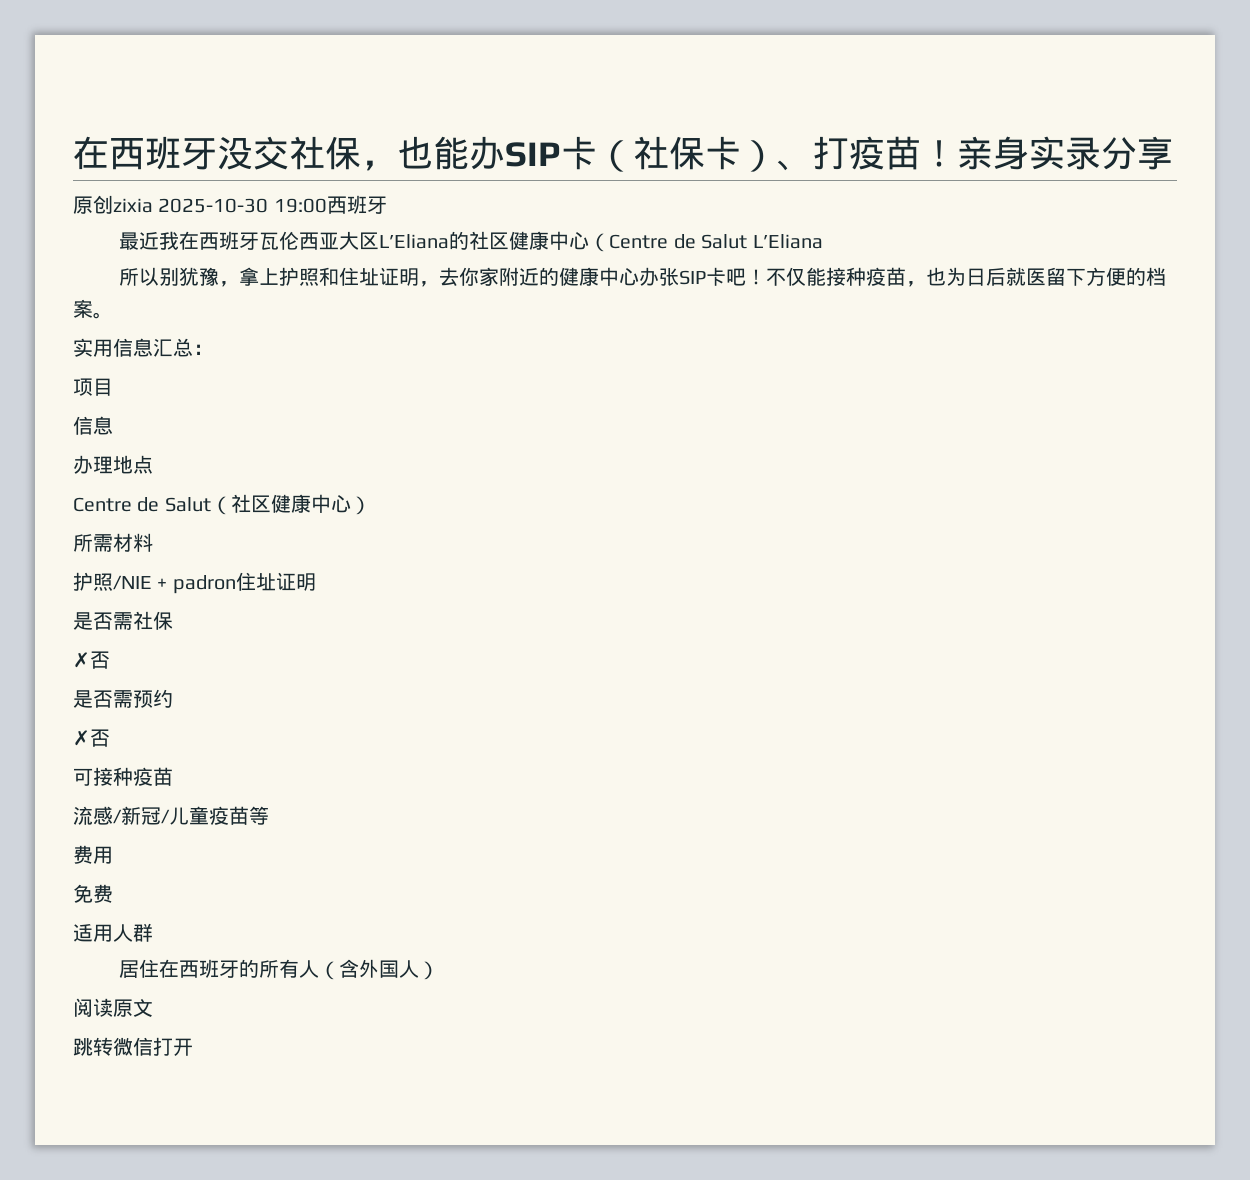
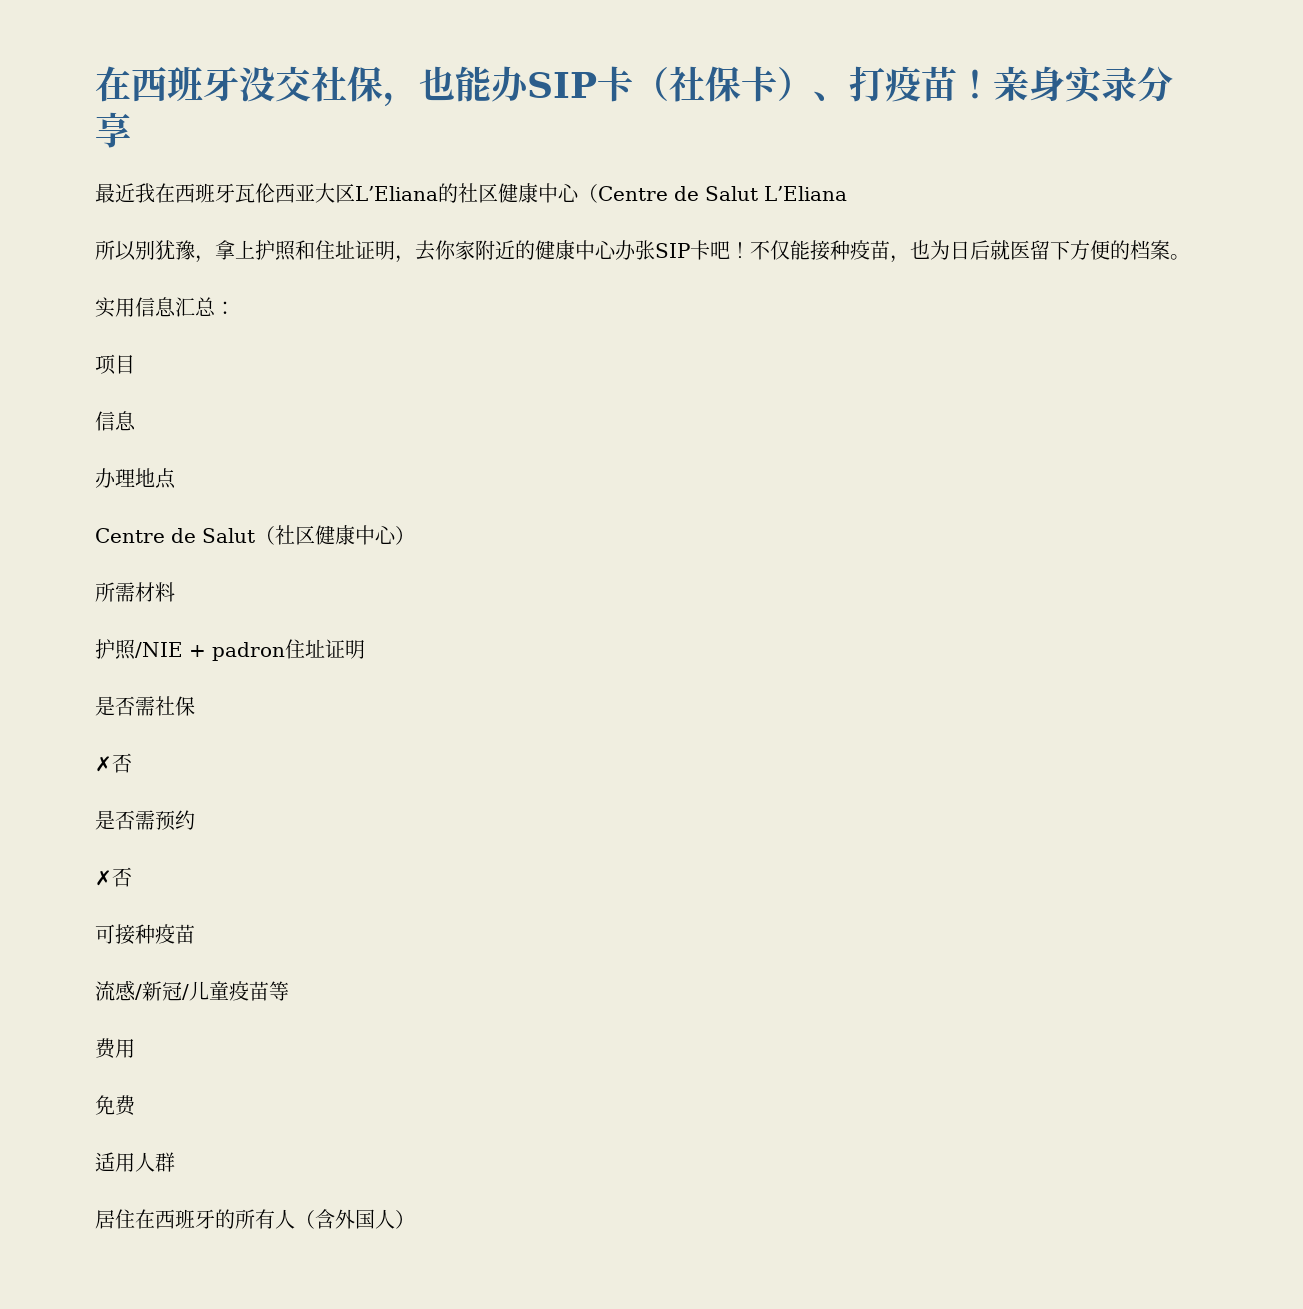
[73,195,387,214] // 原创zixia 2025-10-30 19:00西班牙 -> (131, 130) none
[73,998,153,1017] [73,1037,193,1056] // 阅读原文 // 跳转微信打开 -> (415, 1219) none

